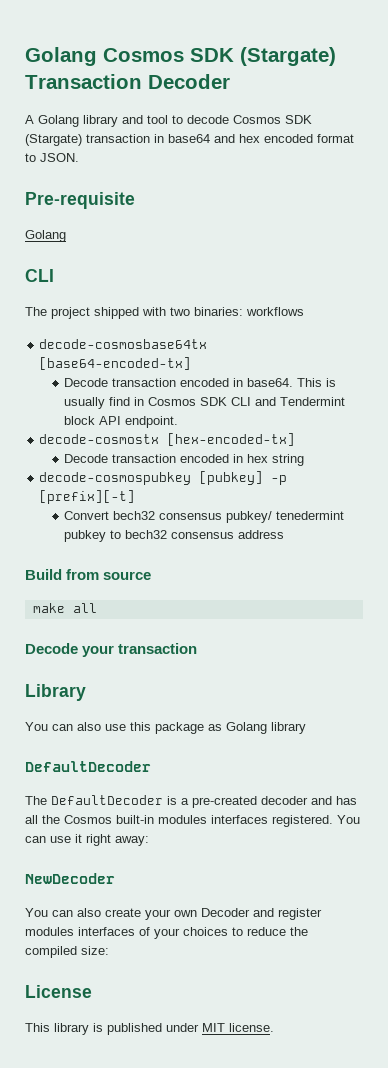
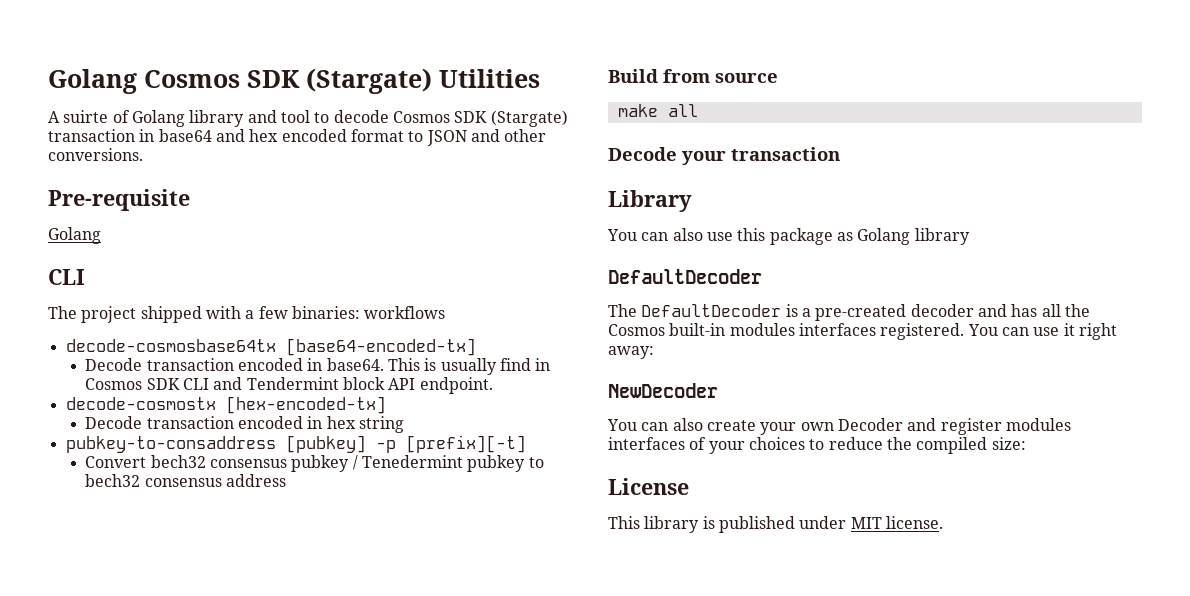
[25,74,230,89] Transaction Decoder -> [439,69,540,88] Utilities
(34, 119) none -> [63,110,130,123] suirte of
[40,153,79,162] JSON. -> [426,129,547,146] [48,148,143,161] JSON and other conversions.
[170,307,190,316] two -> [245,306,288,319] a few
[39,472,192,485] decode-cosmospubkey -> [65,436,276,453] pubkey-to-consaddress
[226,511,345,523] pubkey/ tenedermint -> [291,455,463,472] pubkey / Tenedermint

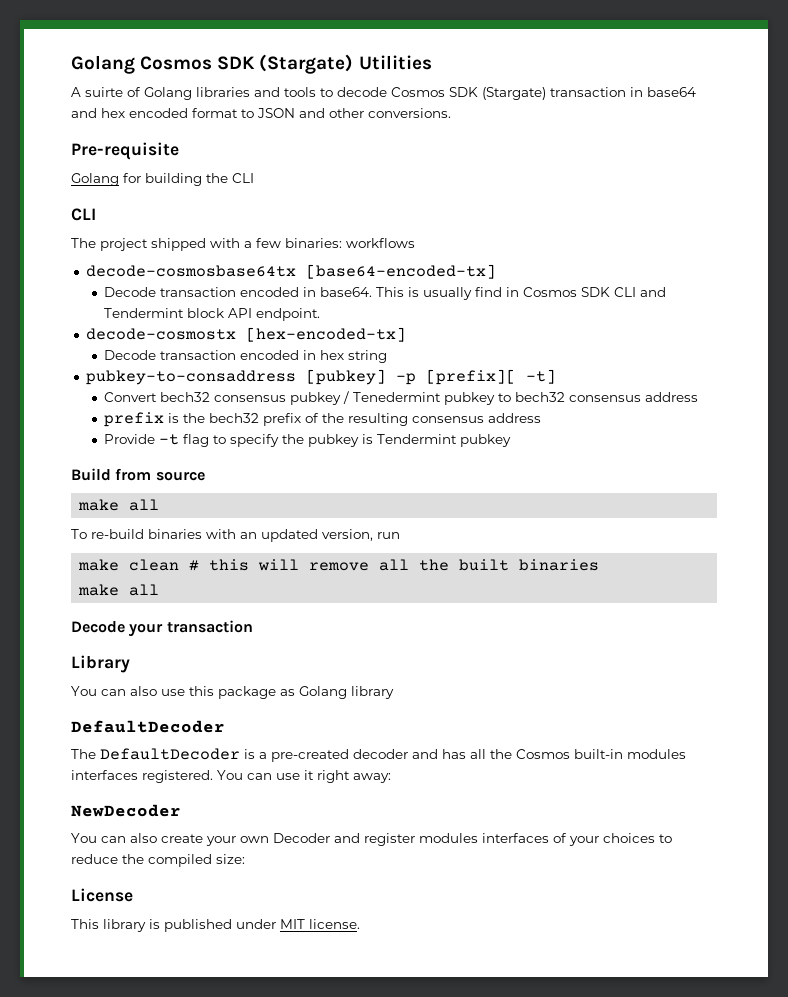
[189,110,310,127] library and tool -> [196,87,316,97] libraries and tools
(101, 235) none -> [123,173,254,186] for building the CLI
[405,435,526,453] [prefix][-t] -> [425,369,556,385] [prefix][ -t]
(286, 480) none -> [103,412,541,427] [103,434,511,447] // prefix is the bech32 prefix of the resulting consensus address // Provide -t flag to specify the pubkey is Tendermint pubkey
(698, 110) none -> [71,529,400,542] [78,559,600,571] [78,584,160,596] // To re-build binaries with an updated version, run // make clean # this will remove all the built binaries // make all

